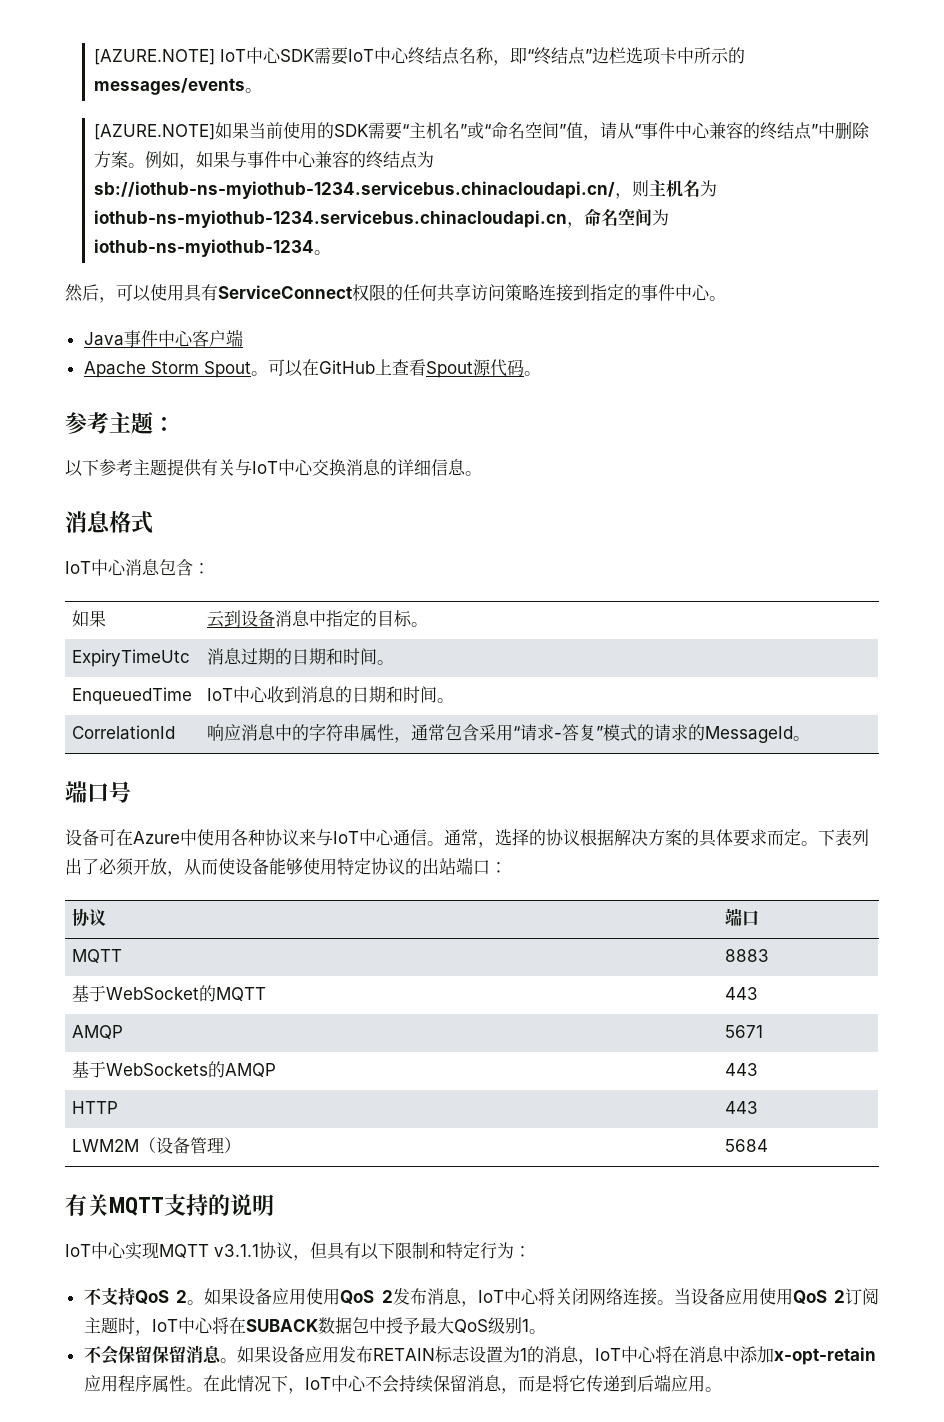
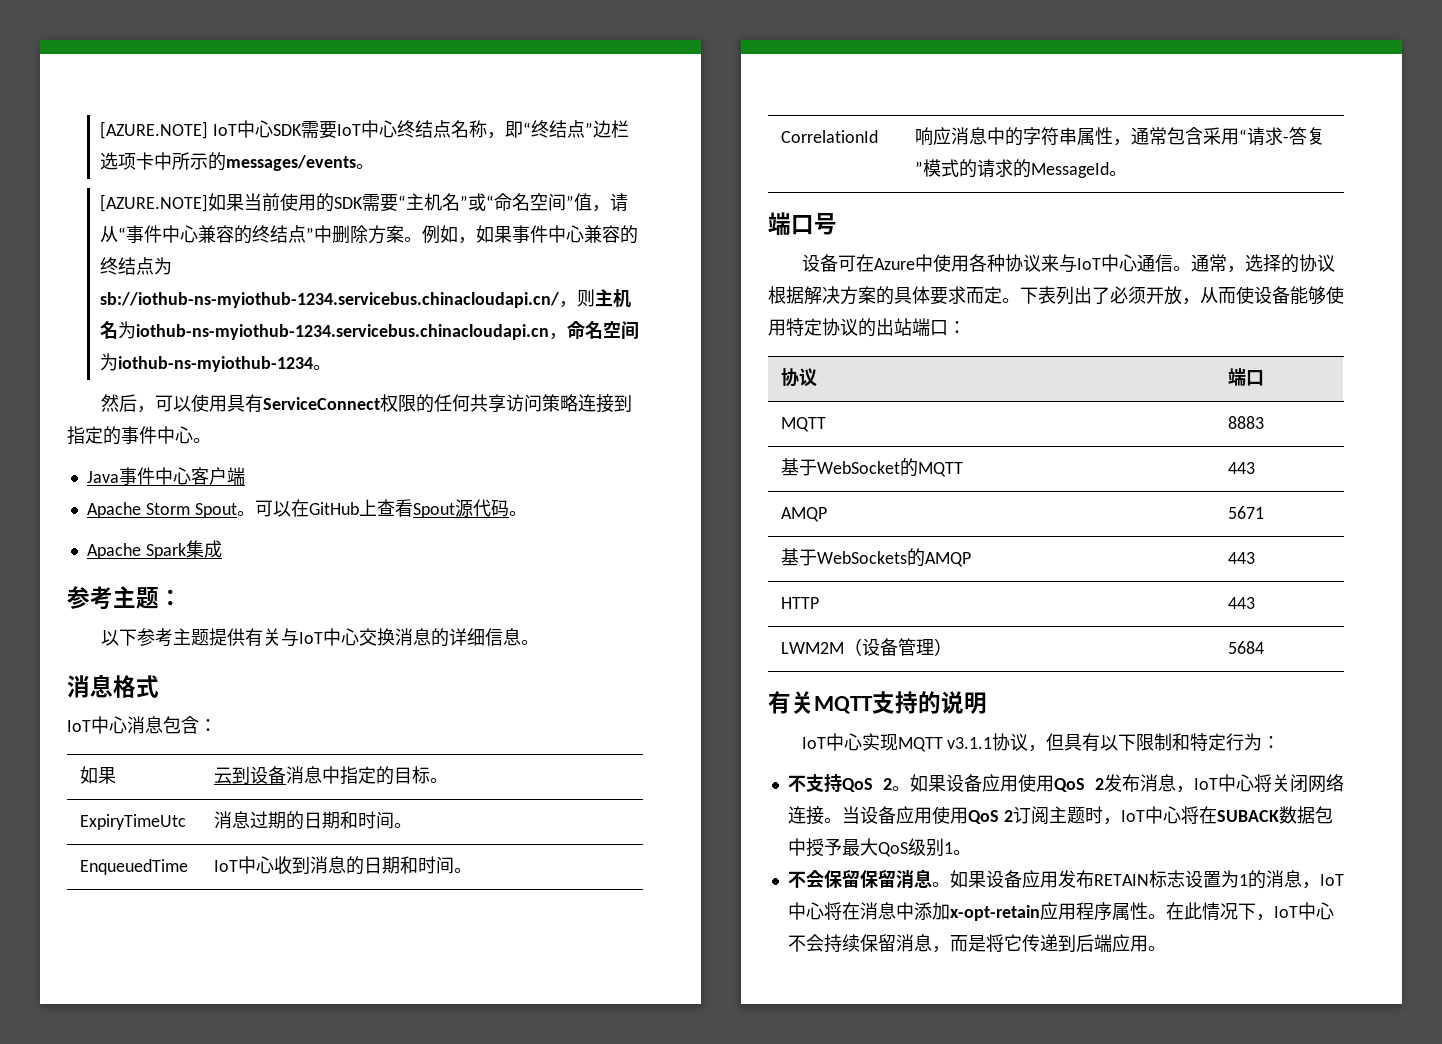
[230,151,248,168] 与 -> (512, 234) none
(541, 373) none -> [86,540,222,559] // Apache Spark集成

